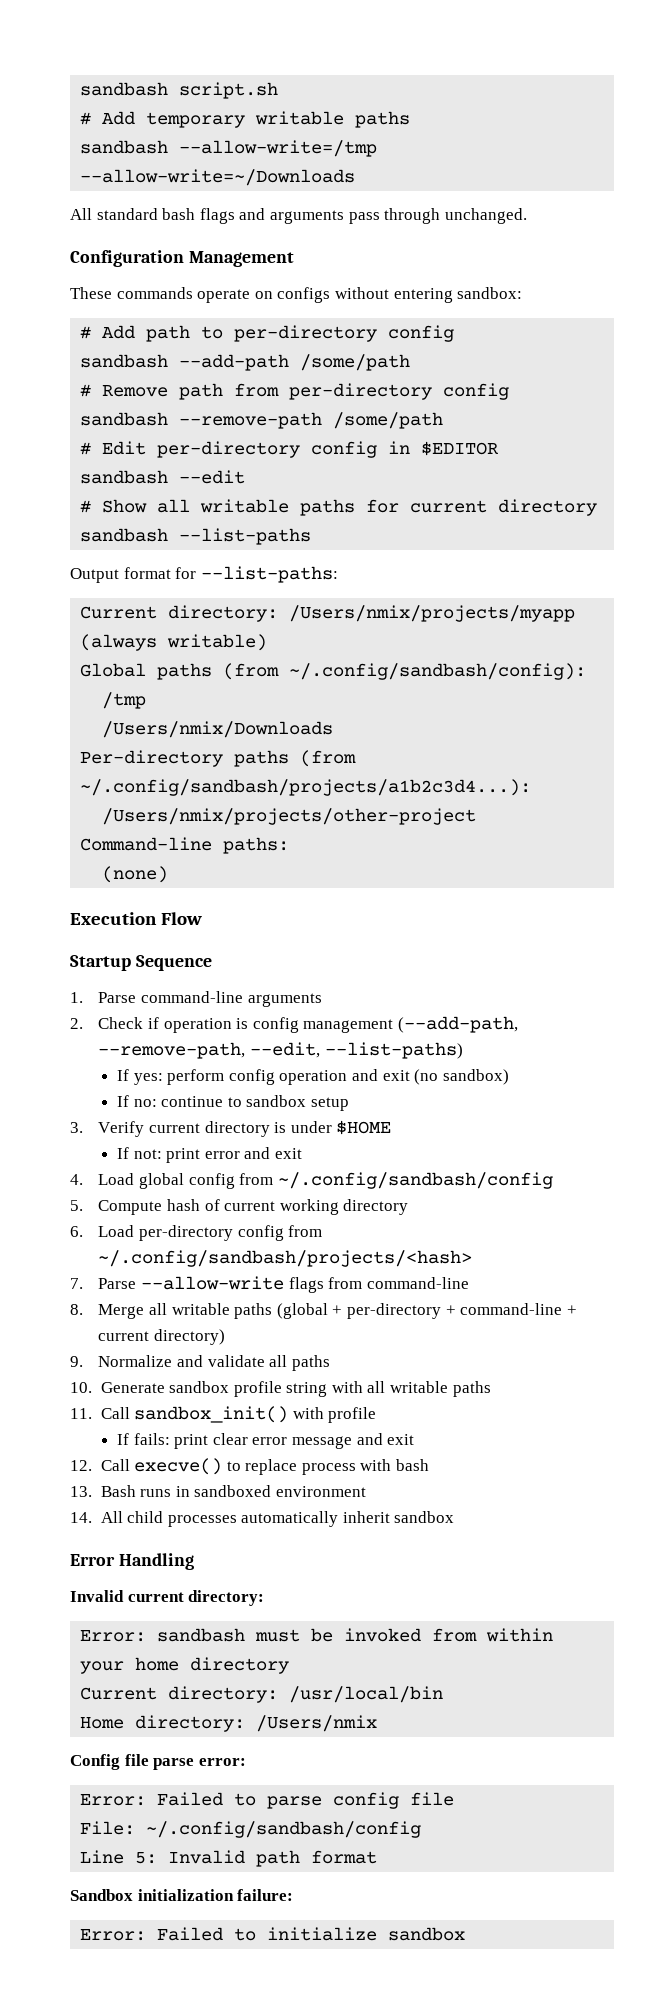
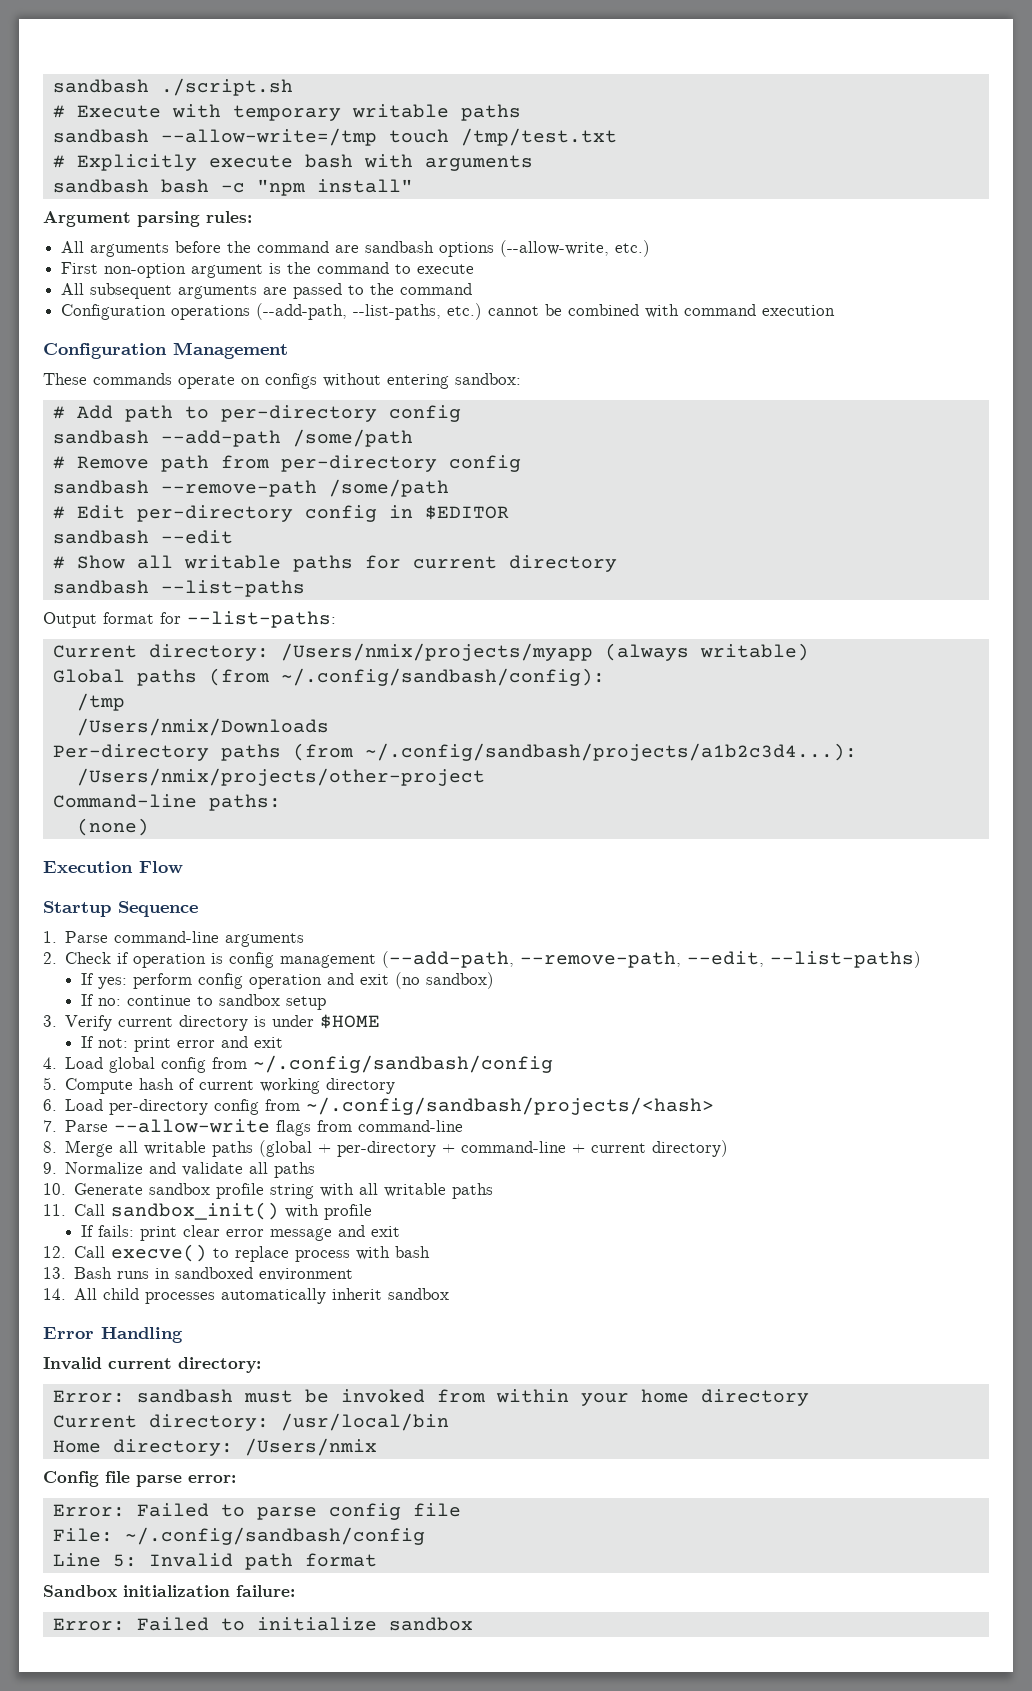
[80,82,279,99] [80,111,136,125] sandbash script.sh // # Add -> [52,78,293,96] [52,104,221,118] sandbash ./script.sh // # Execute with
[80,169,356,186] [70,208,527,224] --allow-write=~/Downloads // All standard bash flags and arguments pass through unchanged. -> [388,128,617,146] [52,154,533,171] [52,179,413,196] [43,211,252,227] [61,240,651,257] [61,262,475,278] [61,283,473,299] [61,303,836,320] touch /tmp/test.txt // # Explicitly execute bash with arguments // sandbash bash -c "npm install" // Argument parsing rules: // All arguments before the command are sandbash options (--allow-write, etc.) // First non-option argument is the command to execute // All subsequent arguments are passed to the command // Configuration operations (--add-path, --list-paths, etc.) cannot be combined with command execution

